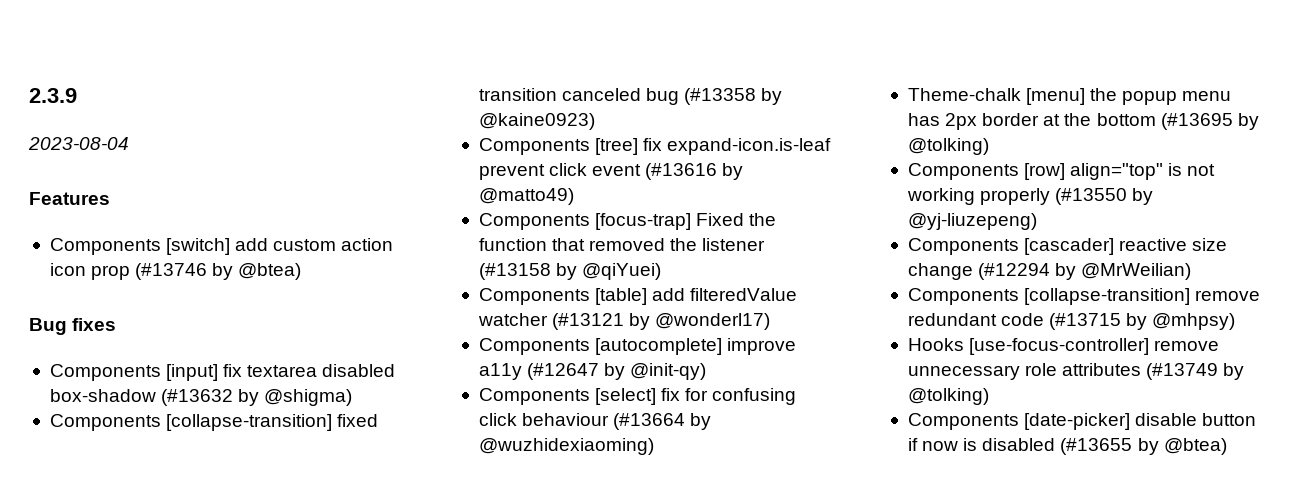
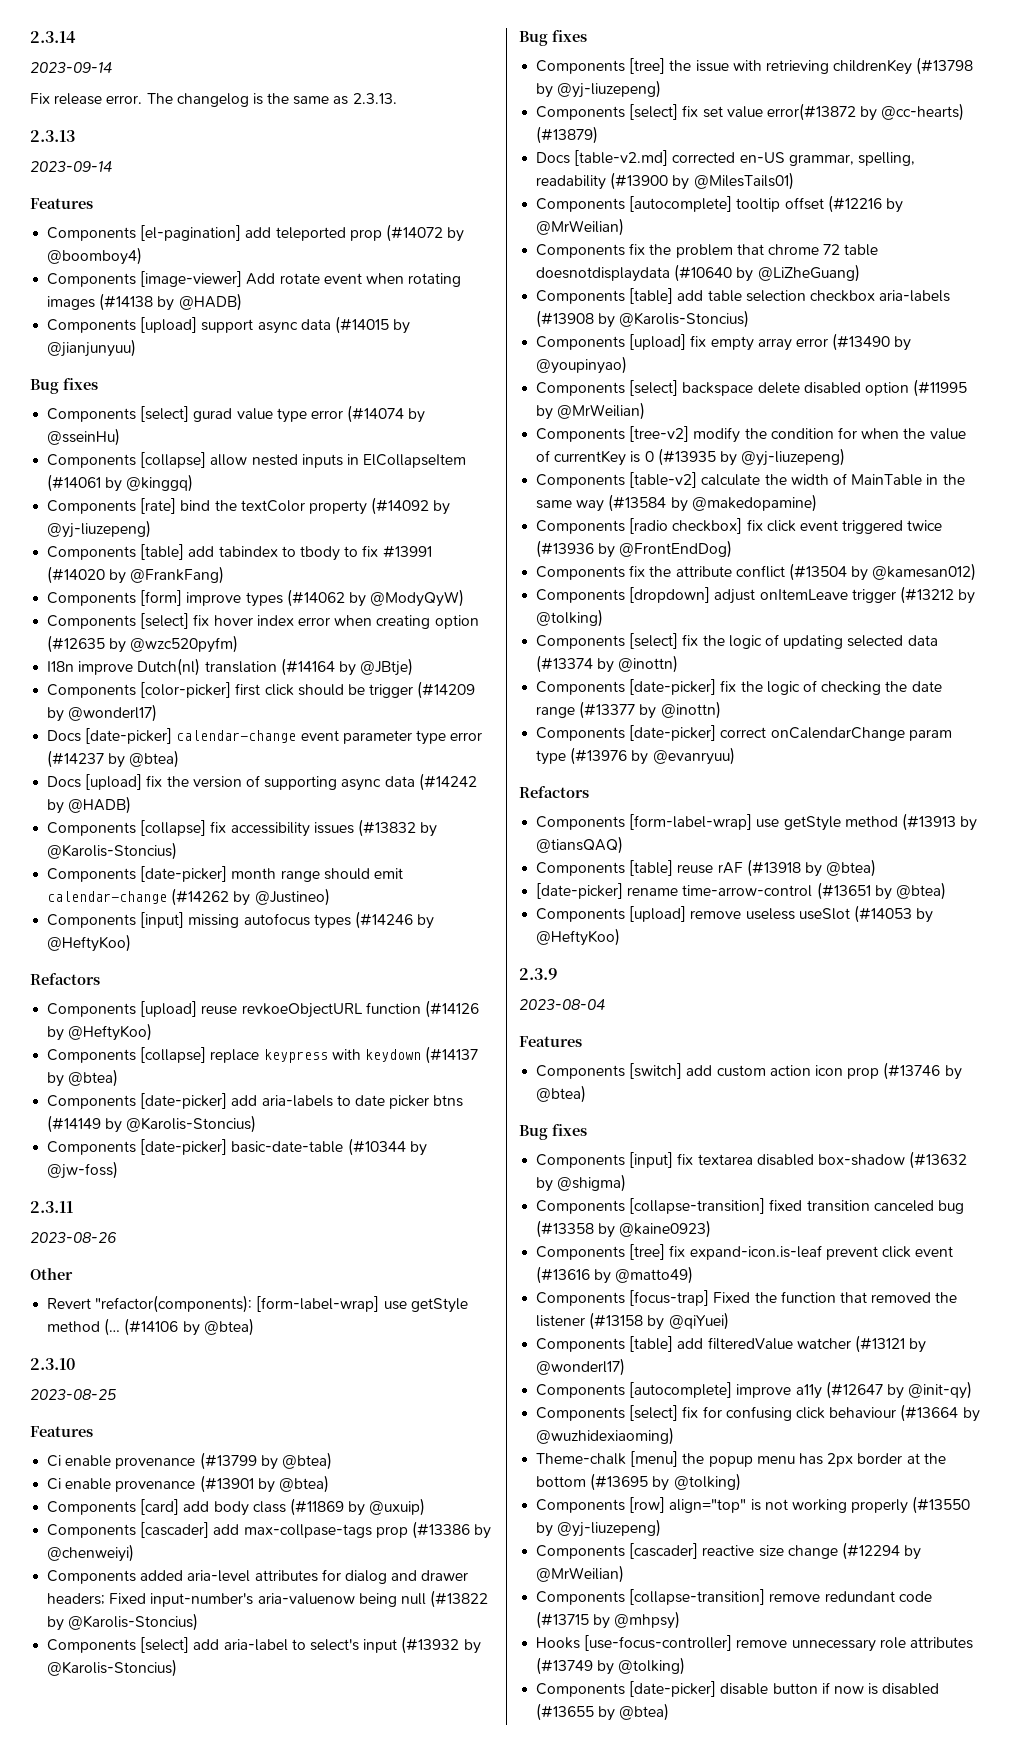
(29, 95) none -> [30,31,76,43] [30,62,112,73] [30,93,397,107] [30,130,75,142] [30,161,112,172] [30,198,93,209] [47,224,465,242] [47,247,143,265] [47,271,462,287] [47,293,242,311] [47,316,411,334] [47,339,137,357] [30,378,98,394] [47,405,426,423] [47,428,121,446] [47,452,467,468] [47,474,194,492] [47,497,451,515] [47,520,152,538] [47,544,432,561] [47,566,225,584] [47,589,465,607] [47,613,479,629] [47,635,239,653] [47,658,414,676] [47,681,476,699] [47,704,158,722] [47,728,483,745] [47,750,180,768] [47,773,477,791] [47,796,132,814] [47,819,438,837] [47,842,178,860] [47,866,403,882] [47,888,330,906] [47,911,435,929] [47,934,132,952] [30,973,100,985] [47,1000,479,1018] [47,1023,153,1041] [47,1046,479,1064] [47,1069,119,1087] [47,1093,464,1109] [47,1115,257,1133] [47,1138,427,1156] [47,1161,119,1179] [30,1201,73,1213] [30,1232,117,1243] [30,1268,73,1280] [47,1295,468,1313] [47,1318,254,1336] [30,1358,75,1370] [30,1389,116,1400] [30,1426,93,1437] [47,1452,332,1470] [47,1475,329,1493] [47,1498,426,1516] [47,1521,492,1539] [47,1544,135,1562] [47,1569,469,1584] [47,1590,489,1608] [47,1613,199,1631] [47,1636,481,1654] [47,1659,178,1677] [519,30,587,46] [536,57,974,75] [536,80,662,98] [536,103,965,121] [536,126,599,144] [536,150,915,166] [536,172,794,190] [536,195,903,213] [536,218,625,236] [536,243,879,258] [536,264,860,282] [536,288,951,304] [536,310,750,328] [536,333,912,351] [536,356,628,374] [536,379,968,397] [536,402,646,420] [536,426,966,443] [536,448,846,466] [536,472,965,488] [536,494,817,512] [536,518,943,534] [536,540,733,558] [536,563,977,581] [536,586,976,604] [536,609,604,627] [536,633,938,649] [536,655,679,673] [536,679,942,695] [536,701,721,719] [536,725,952,741] [536,747,735,765] [519,786,589,798] [536,813,978,831] [536,836,624,854] [536,859,877,877] [536,882,946,900] [536,905,934,923] [536,928,621,946] 2.3.14 // 2023-09-14 // Fix release error. The changelog is the same as 2.3.13. // 2.3.13 // 2023-09-14 // Features // Components [el-pagination] add teleported prop (#14072 by @boomboy4) // Components [image-viewer] Add rotate event when rotating images (#14138 by @HADB) // Components [upload] support async data (#14015 by @jianjunyuu) // Bug fixes // Components [select] gurad value type error (#14074 by @sseinHu) // Components [collapse] allow nested inputs in ElCollapseItem (#14061 by @kinggq) // Components [rate] bind the textColor property (#14092 by @yj-liuzepeng) // Components [table] add tabindex to tbody to fix #13991 (#14020 by @FrankFang) // Components [form] improve types (#14062 by @ModyQyW) // Components [select] fix hover index error when creating option (#12635 by @wzc520pyfm) // I18n improve Dutch(nl) translation (#14164 by @JBtje) // Components [color-picker] first click should be trigger (#14209 by @wonderl17) // Docs [date-picker] calendar-change event parameter type error (#14237 by @btea) // Docs [upload] fix the version of supporting async data (#14242 by @HADB) // Components [collapse] fix accessibility issues (#13832 by @Karolis-Stoncius) // Components [date-picker] month range should emit calendar-change (#14262 by @Justineo) // Components [input] missing autofocus types (#14246 by @HeftyKoo) // Refactors // Components [upload] reuse revkoeObjectURL function (#14126 by @HeftyKoo) // Components [collapse] replace keypress with keydown (#14137 by @btea) // Components [date-picker] add aria-labels to date picker btns (#14149 by @Karolis-Stoncius) // Components [date-picker] basic-date-table (#10344 by @jw-foss) // 2.3.11 // 2023-08-26 // Other // Revert "refactor(components): [form-label-wrap] use getStyle method (… (#14106 by @btea) // 2.3.10 // 2023-08-25 // Features // Ci enable provenance (#13799 by @btea) // Ci enable provenance (#13901 by @btea) // Components [card] add body class (#11869 by @uxuip) // Components [cascader] add max-collpase-tags prop (#13386 by @chenweiyi) // Components added aria-level attributes for dialog and drawer headers; Fixed input-number's aria-valuenow being null (#13822 by @Karolis-Stoncius) // Components [select] add aria-label to select's input (#13932 by @Karolis-Stoncius) // Bug fixes // Components [tree] the issue with retrieving childrenKey (#13798 by @yj-liuzepeng) // Components [select] fix set value error(#13872 by @cc-hearts) (#13879) // Docs [table-v2.md] corrected en-US grammar, spelling, readability (#13900 by @MilesTails01) // Components [autocomplete] tooltip offset (#12216 by @MrWeilian) // Components fix the problem that chrome 72 table doesnotdisplaydata (#10640 by @LiZheGuang) // Components [table] add table selection checkbox aria-labels (#13908 by @Karolis-Stoncius) // Components [upload] fix empty array error (#13490 by @youpinyao) // Components [select] backspace delete disabled option (#11995 by @MrWeilian) // Components [tree-v2] modify the condition for when the value of currentKey is 0 (#13935 by @yj-liuzepeng) // Components [table-v2] calculate the width of MainTable in the same way (#13584 by @makedopamine) // Components [radio checkbox] fix click event triggered twice (#13936 by @FrontEndDog) // Components fix the attribute conflict (#13504 by @kamesan012) // Components [dropdown] adjust onItemLeave trigger (#13212 by @tolking) // Components [select] fix the logic of updating selected data (#13374 by @inottn) // Components [date-picker] fix the logic of checking the date range (#13377 by @inottn) // Components [date-picker] correct onCalendarChange param type (#13976 by @evanryuu) // Refactors // Components [form-label-wrap] use getStyle method (#13913 by @tiansQAQ) // Components [table] reuse rAF (#13918 by @btea) // [date-picker] rename time-arrow-control (#13651 by @btea) // Components [upload] remove useless useSlot (#14053 by @HeftyKoo) //

